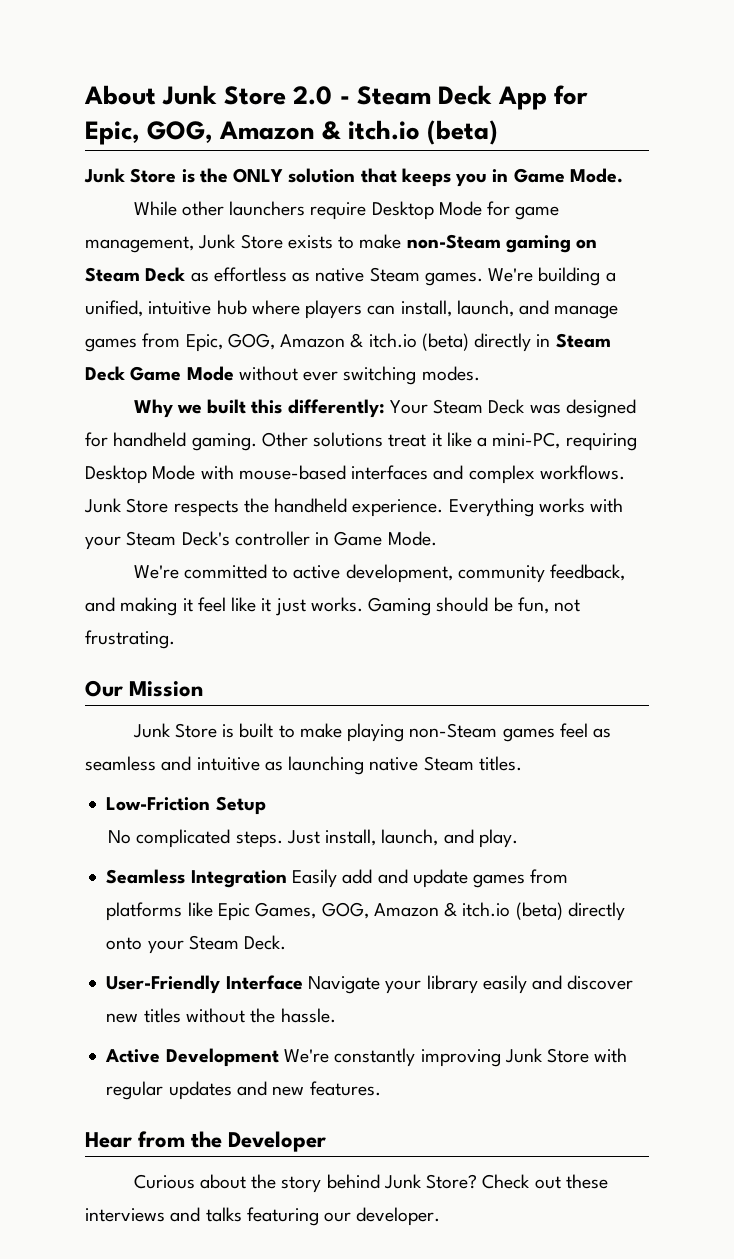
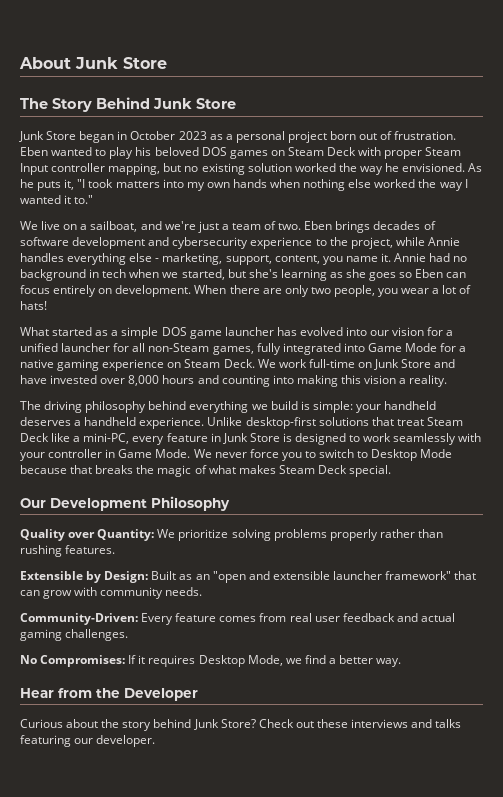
[293,85,589,110] [85,120,498,145] [84,168,623,187] [133,201,560,220] [85,234,598,253] [85,267,616,286] [85,300,619,319] [85,333,611,352] [85,366,480,385] [133,399,637,418] [85,432,637,451] [85,465,625,484] [84,498,624,517] [85,531,437,550] [133,564,626,583] [85,597,581,616] [85,630,175,649] [85,680,204,697] [132,723,612,742] [85,756,522,775] [106,796,266,815] [108,829,518,848] [106,869,569,888] [106,902,625,921] [106,935,287,954] [106,975,634,994] [106,1008,336,1023] [105,1048,628,1067] [106,1081,381,1100] 2.0 - Steam Deck App for Epic, GOG, Amazon & itch.io (beta) // Junk Store is the ONLY solution that keeps you in Game Mode. // While other launchers require Desktop Mode for game management, Junk Store exists to make non-Steam gaming on Steam Deck as effortless as native Steam games. We're building a unified, intuitive hub where players can install, launch, and manage games from Epic, GOG, Amazon & itch.io (beta) directly in Steam Deck Game Mode without ever switching modes. // Why we built this differently: Your Steam Deck was designed for handheld gaming. Other solutions treat it like a mini-PC, requiring Desktop Mode with mouse-based interfaces and complex workflows. Junk Store respects the handheld experience. Everything works with your Steam Deck's controller in Game Mode. // We're committed to active development, community feedback, and making it feel like it just works. Gaming should be fun, not frustrating. // Our Mission // Junk Store is built to make playing non-Steam games feel as seamless and intuitive as launching native Steam titles. // Low-Friction Setup // No complicated steps. Just install, launch, and play. // Seamless Integration Easily add and update games from platforms like Epic Games, GOG, Amazon & itch.io (beta) directly onto your Steam Deck. // User-Friendly Interface Navigate your library easily and discover new titles without the hassle. // Active Development We're constantly improving Junk Store with regular updates and new features. -> [20,97,236,112] [19,131,457,143] [20,147,462,159] [20,163,483,175] [20,179,468,191] [20,195,94,204] [20,221,436,233] [20,237,460,249] [20,253,468,265] [20,269,467,281] [20,285,472,297] [20,301,47,310] [20,327,454,339] [20,343,467,355] [20,359,456,371] [20,375,448,387] [20,401,437,413] [20,417,463,429] [20,433,482,445] [20,449,453,461] [20,465,392,477] [20,496,230,511] [20,529,443,541] [20,545,116,557] [20,571,477,583] [20,587,203,599] [20,613,455,625] [20,629,129,641] [20,655,402,667] // The Story Behind Junk Store // Junk Store began in October 2023 as a personal project born out of frustration. Eben wanted to play his beloved DOS games on Steam Deck with proper Steam Input controller mapping, but no existing solution worked the way he envisioned. As he puts it, "I took matters into my own hands when nothing else worked the way I wanted it to." // We live on a sailboat, and we're just a team of two. Eben brings decades of software development and cybersecurity experience to the project, while Annie handles everything else - marketing, support, content, you name it. Annie had no background in tech when we started, but she's learning as she goes so Eben can focus entirely on development. When there are only two people, you wear a lot of hats! // What started as a simple DOS game launcher has evolved into our vision for a unified launcher for all non-Steam games, fully integrated into Game Mode for a native gaming experience on Steam Deck. We work full-time on Junk Store and have invested over 8,000 hours and counting into making this vision a reality. // The driving philosophy behind everything we build is simple: your handheld deserves a handheld experience. Unlike desktop-first solutions that treat Steam Deck like a mini-PC, every feature in Junk Store is designed to work seamlessly with your controller in Game Mode. We never force you to switch to Desktop Mode because that breaks the magic of what makes Steam Deck special. // Our Development Philosophy // Quality over Quantity: We prioritize solving problems properly rather than rushing features. // Extensible by Design: Built as an "open and extensible launcher framework" that can grow with community needs. // Community-Driven: Every feature comes from real user feedback and actual gaming challenges. // No Compromises: If it requires Desktop Mode, we find a better way.

